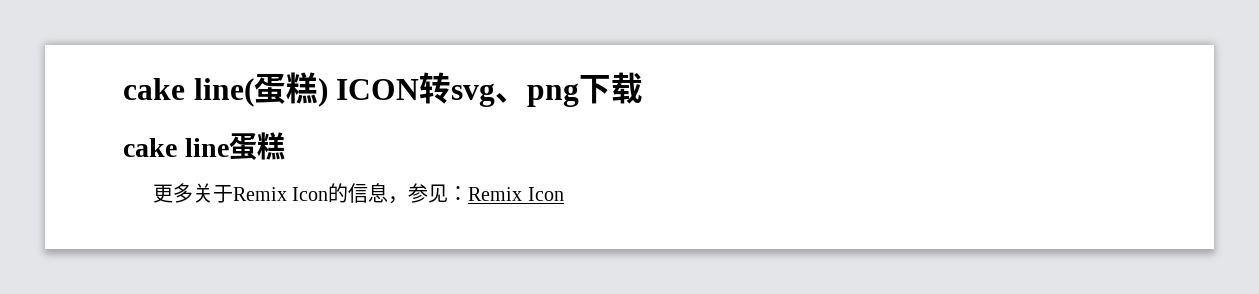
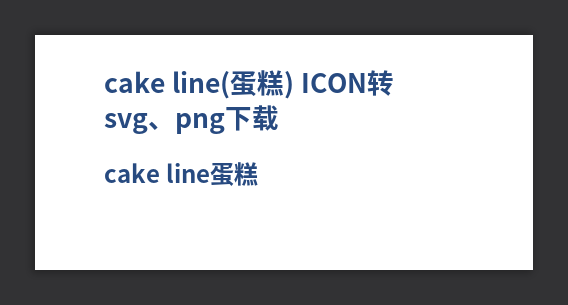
[153,183,564,204] // 更多关于Remix Icon的信息，参见：Remix Icon -> (259, 174) none

